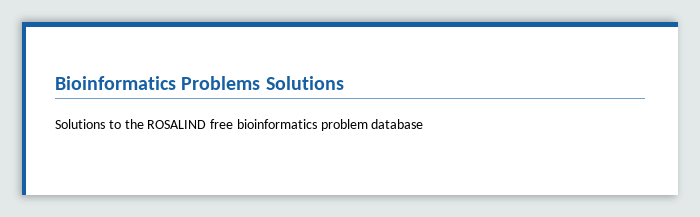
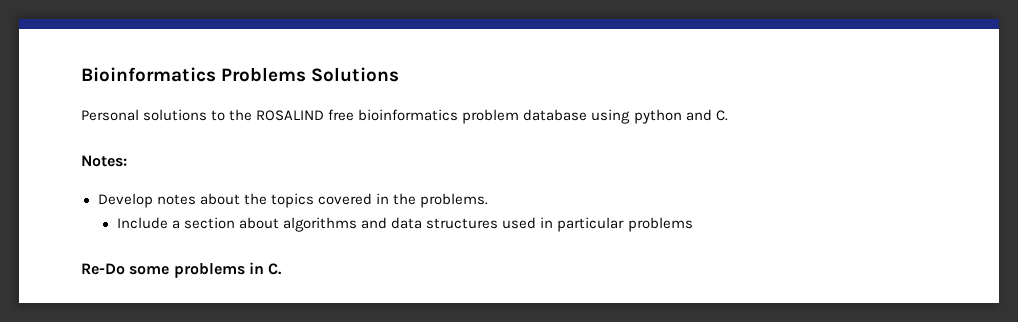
[55,119,105,129] Solutions -> [81,109,208,121] Personal solutions
(424, 124) none -> [591,109,728,124] [81,155,127,167] [97,193,488,208] [116,217,693,232] [81,262,283,278] using python and C. // Notes: // Develop notes about the topics covered in the problems. // Include a section about algorithms and data structures used in particular problems // Re-Do some problems in C.

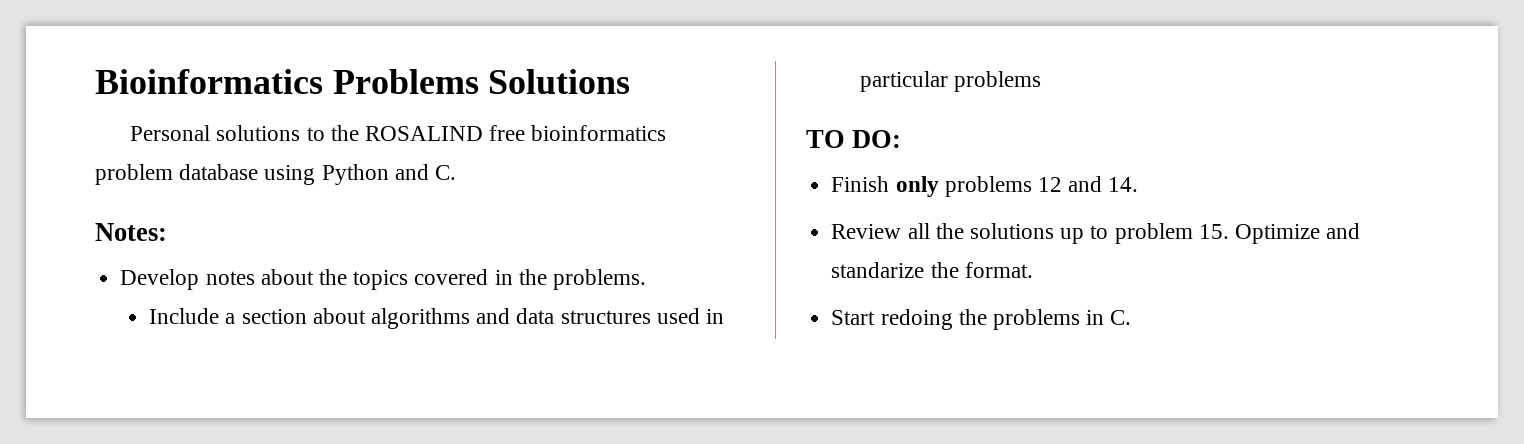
[633,109,682,124] python -> [321,164,389,185] Python
[81,263,170,275] Re-Do some -> [806,130,902,148] [831,176,1139,197] [831,223,1361,244] [831,262,1033,278] [831,309,987,330] TO DO: // Finish only problems 12 and 14. // Review all the solutions up to problem 15. Optimize and standarize the format. // Start redoing the

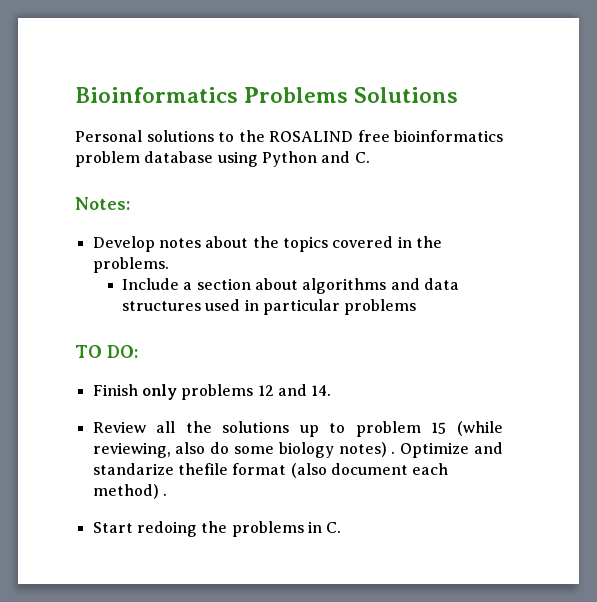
[1198,223,1361,244] [831,262,1033,278] 15. Optimize and standarize the format. -> [431,421,504,436] [92,442,504,458] [92,463,449,478] [92,484,167,499] 15 (while reviewing, also do some biology notes) . Optimize and standarize thefile format (also document each method) .

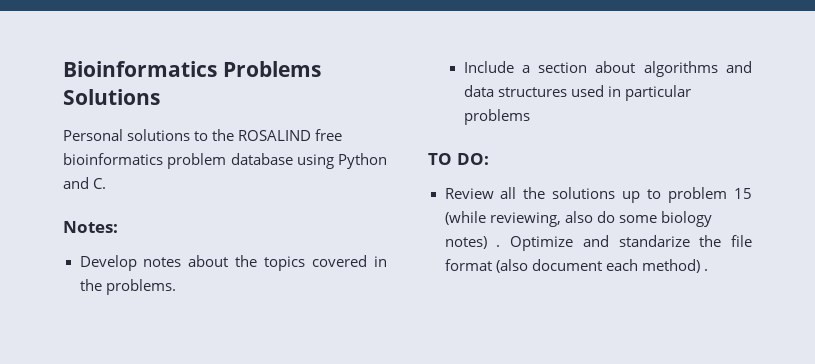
[92,384,332,400] // Finish only problems 12 and 14. -> (489, 159) none
[177,463,228,475] thefile -> [699,235,752,247] the file
[92,521,342,537] // Start redoing the problems in C. -> (708, 270) none

